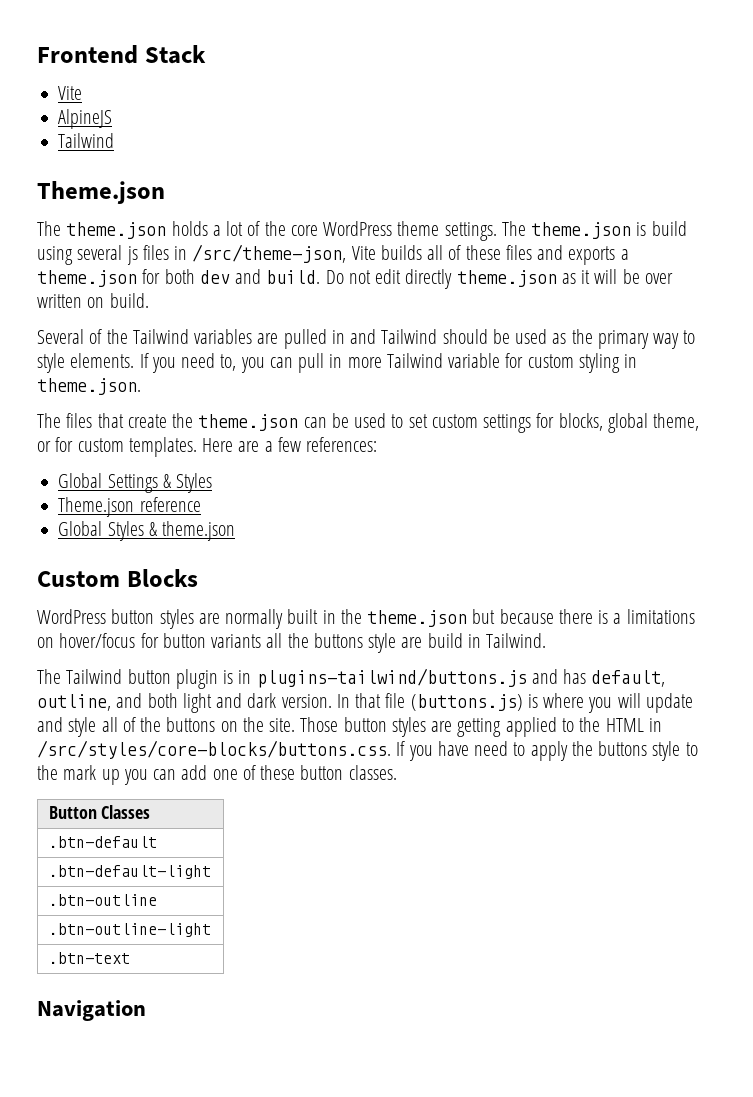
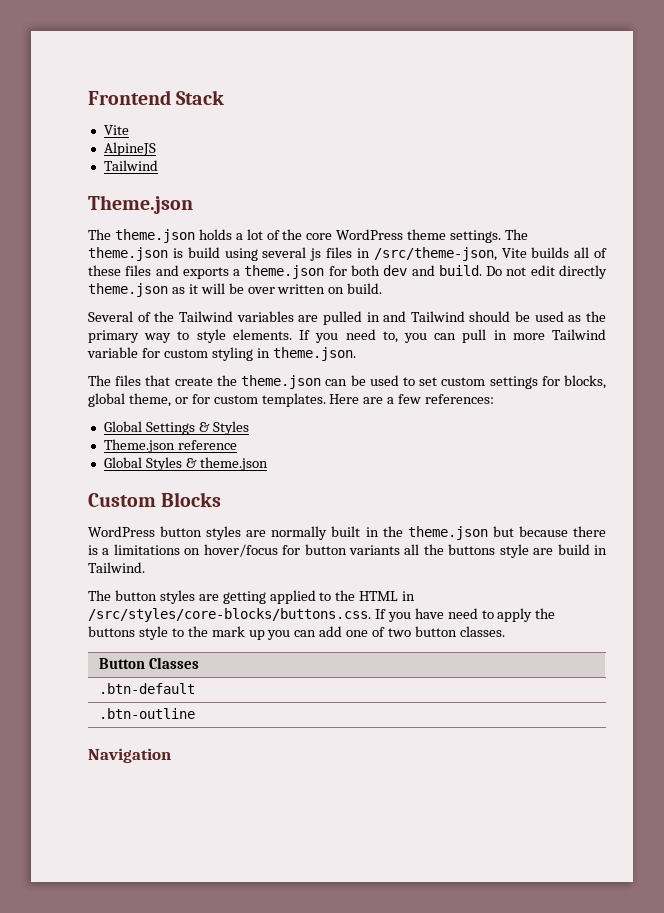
[66,668,666,689] [37,693,693,713] [37,717,339,737] Tailwind button plugin is in plugins-tailwind/buttons.js and has default, outline, and both light and dark version. In that file (buttons.js) is where you will update and style all of the buttons on the site. Those -> (111, 595) none
[260,765,296,780] these -> [388,628,412,637] two
[48,865,211,879] // .btn-default-light -> (196, 688) none
[48,923,211,937] [48,952,130,964] // .btn-outline-light // .btn-text -> (196, 713) none

